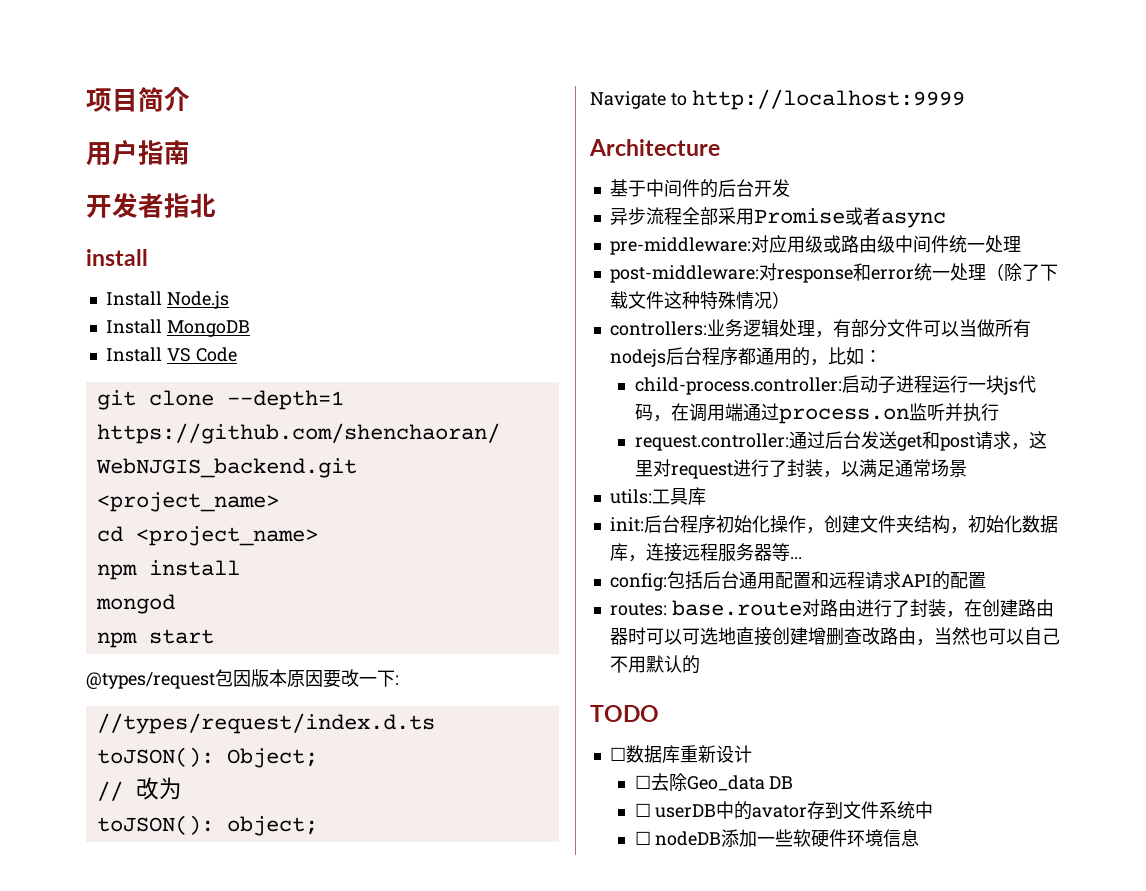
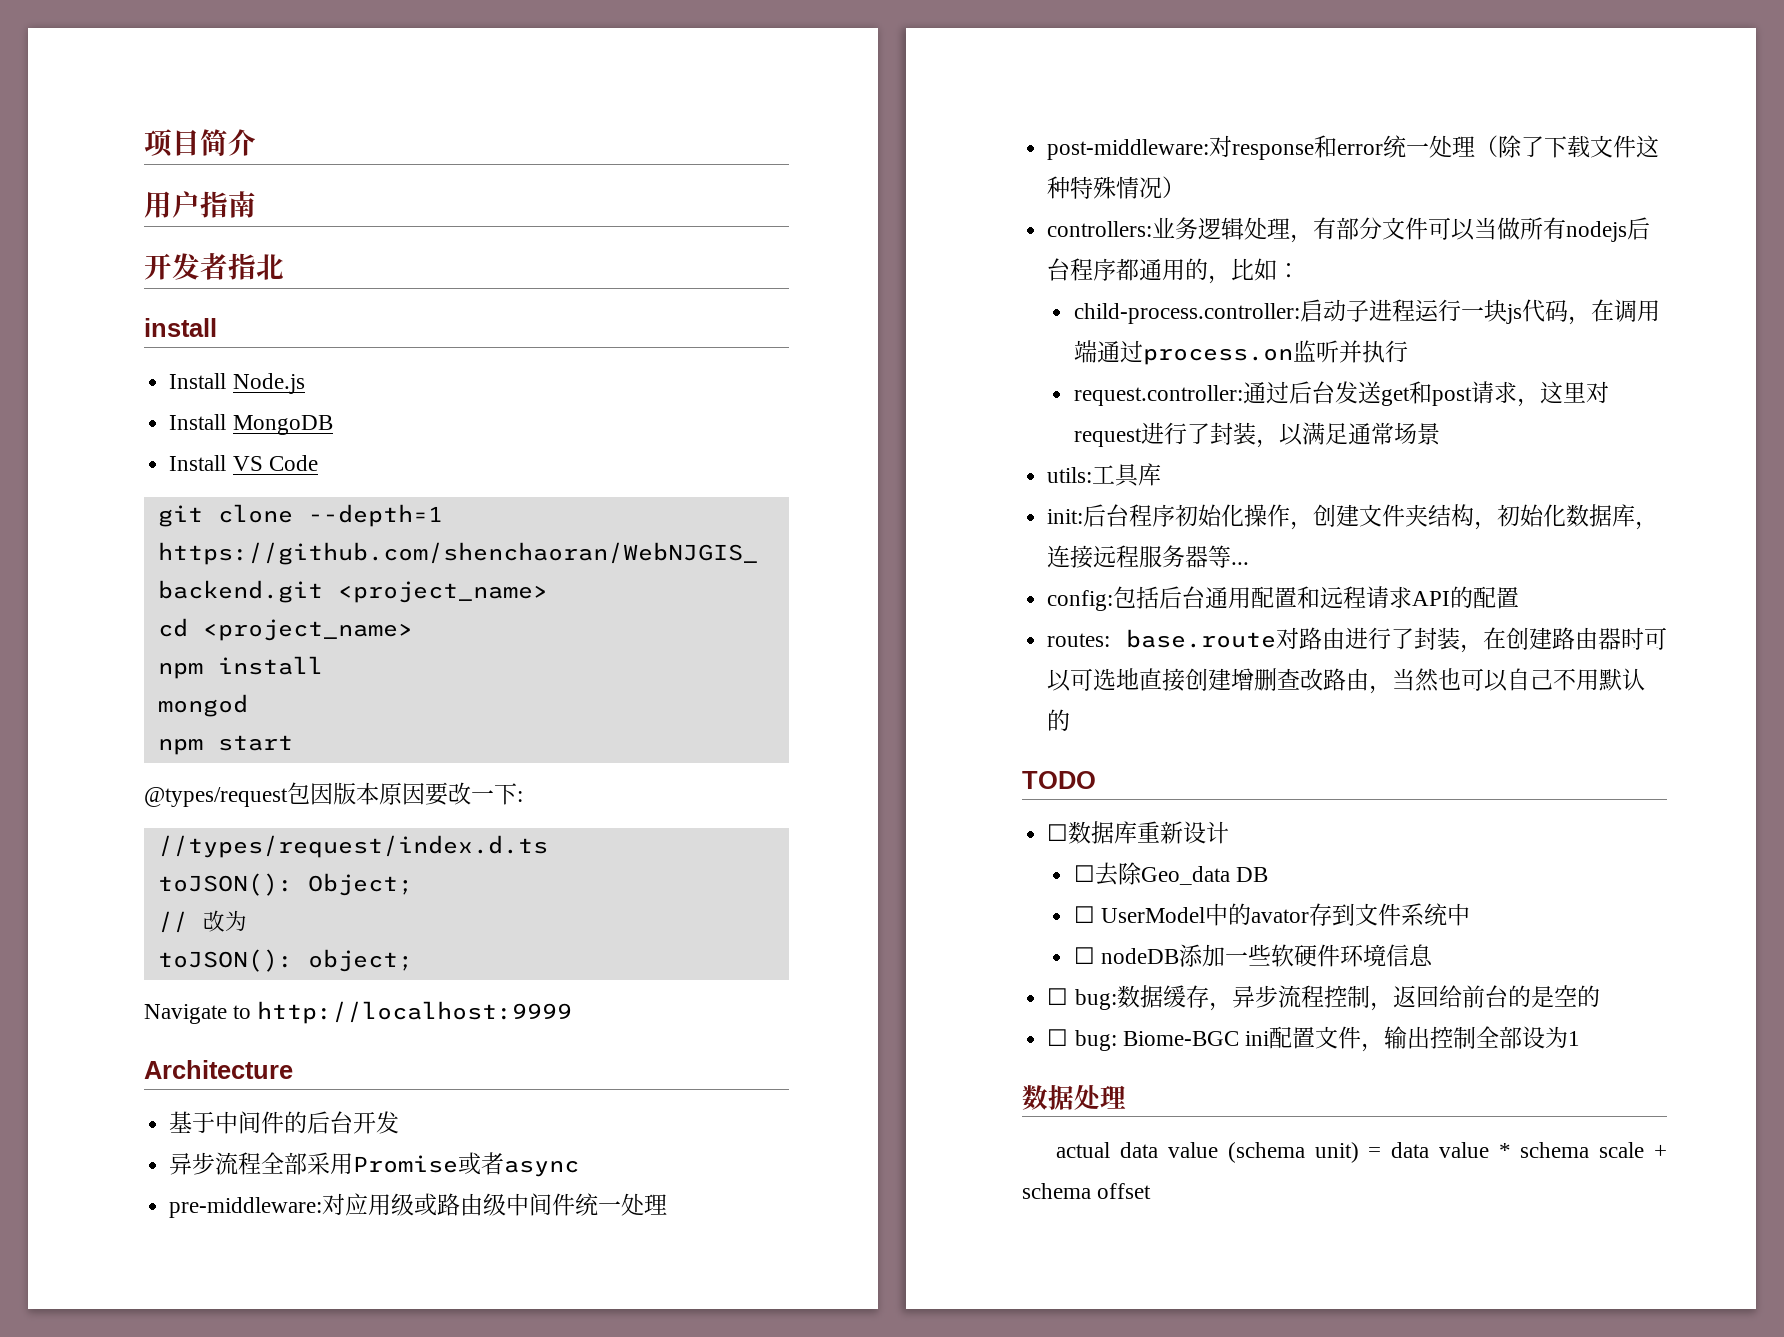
[655,804,717,818] userDB -> [1100,907,1205,923] UserModel
(920, 838) none -> [1047,985,1600,1011] [1047,1026,1580,1052] [1022,1084,1126,1110] [1056,1142,1667,1163] [1022,1183,1152,1199] // ☐ bug:数据缓存，异步流程控制，返回给前台的是空的 // ☐ bug: Biome-BGC ini配置文件，输出控制全部设为1 // 数据处理 // actual data value (schema unit) = data value * schema scale + schema offset

